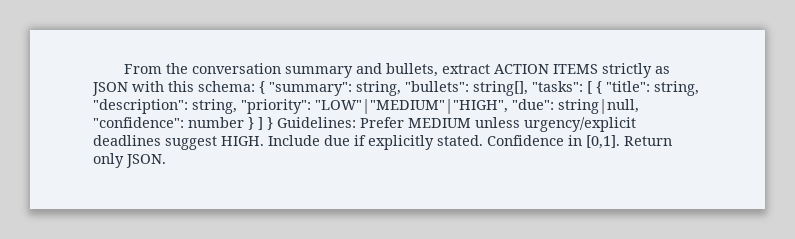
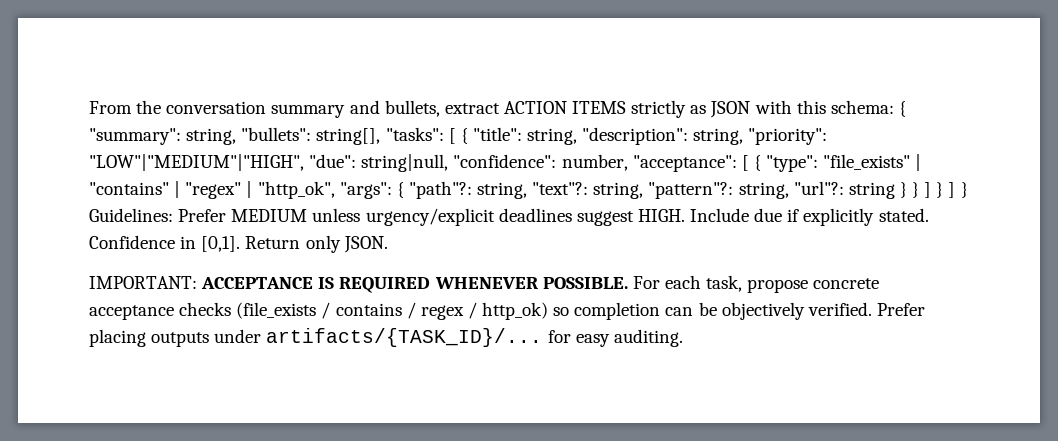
[188,117,244,128] number -> [561,154,922,172] [89,181,932,199] number, "acceptance": [ { "type": "file_exists" | "contains" | "regex" | "http_ok", "args": { "path"?: string, "text"?: string, "pattern"?: string, "url"?: string } } ]
(166, 161) none -> [89,275,880,293] [89,302,925,320] [89,328,683,347] // IMPORTANT: ACCEPTANCE IS REQUIRED WHENEVER POSSIBLE. For each task, propose concrete acceptance checks (file_exists / contains / regex / http_ok) so completion can be objectively verified. Prefer placing outputs under artifacts/{TASK_ID}/... for easy auditing.

